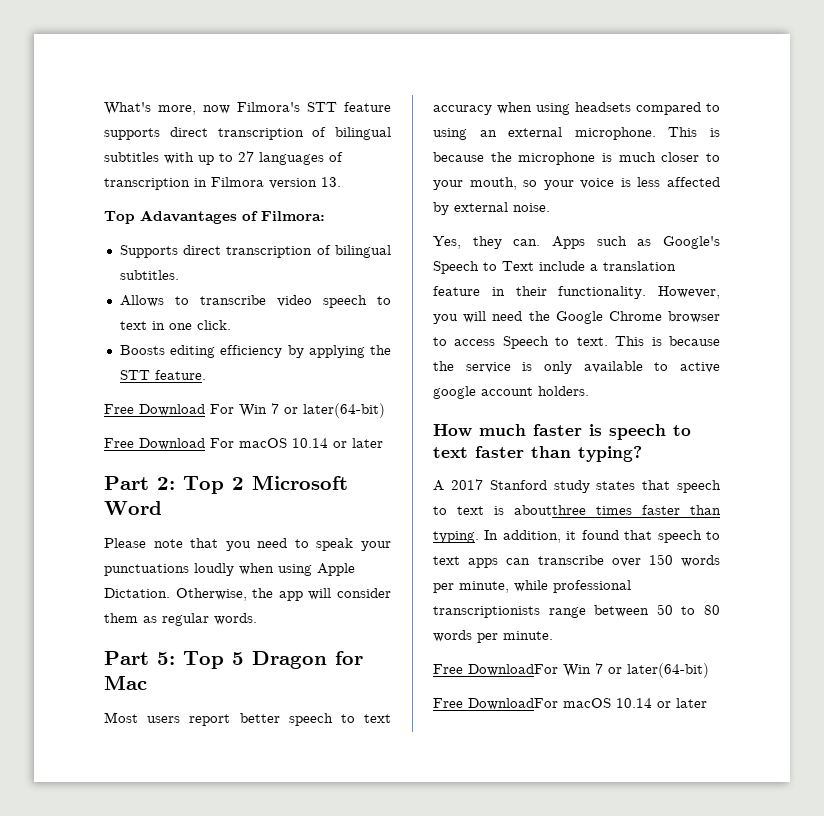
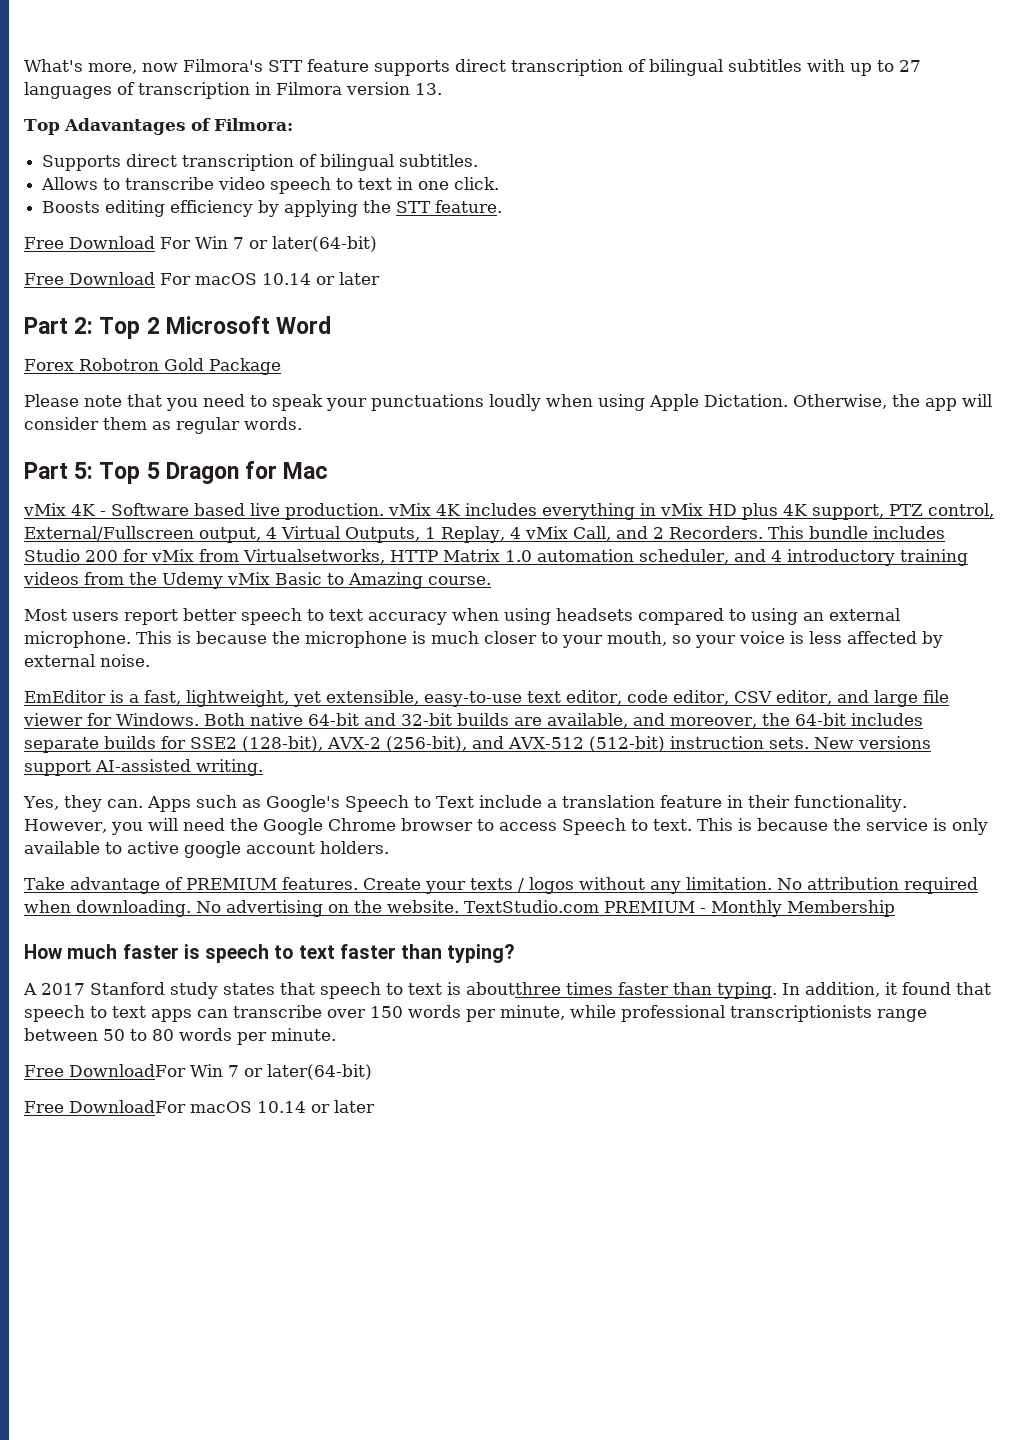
(162, 508) none -> [24,358,281,375] // Forex Robotron Gold Package
(147, 682) none -> [23,503,994,520] [24,526,945,543] [24,549,968,566] [23,572,491,589] // vMix 4K - Software based live production. vMix 4K includes everything in vMix HD plus 4K support, PTZ control, External/Fullscreen output, 4 Virtual Outputs, 1 Replay, 4 vMix Call, and 2 Recorders. This bundle includes Studio 200 for vMix from Virtualsetworks, HTTP Matrix 1.0 automation scheduler, and 4 introductory training videos from the Udemy vMix Basic to Amazing course.
(550, 207) none -> [24,690,949,707] [23,713,923,728] [24,736,931,753] [24,759,263,776] // EmEditor is a fast, lightweight, yet extensible, easy-to-use text editor, code editor, CSV editor, and large file viewer for Windows. Both native 64-bit and 32-bit builds are available, and moreover, the 64-bit includes separate builds for SSE2 (128-bit), AVX-2 (256-bit), and AVX-512 (512-bit) instruction sets. New versions support AI-assisted writing.
(589, 391) none -> [24,877,978,894] [24,900,895,917] // Take advantage of PREMIUM features. Create your texts / logos without any limitation. No attribution required when downloading. No advertising on the website. TextStudio.com PREMIUM - Monthly Membership

